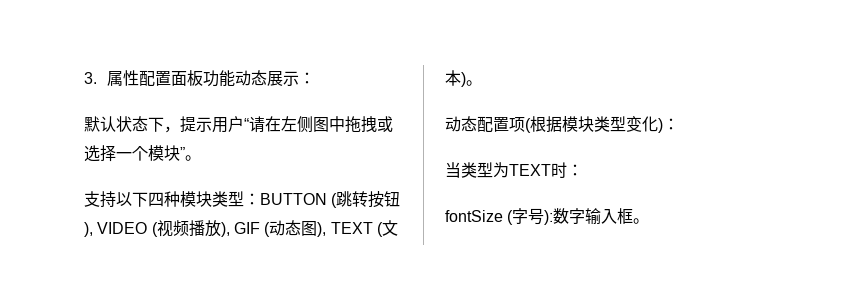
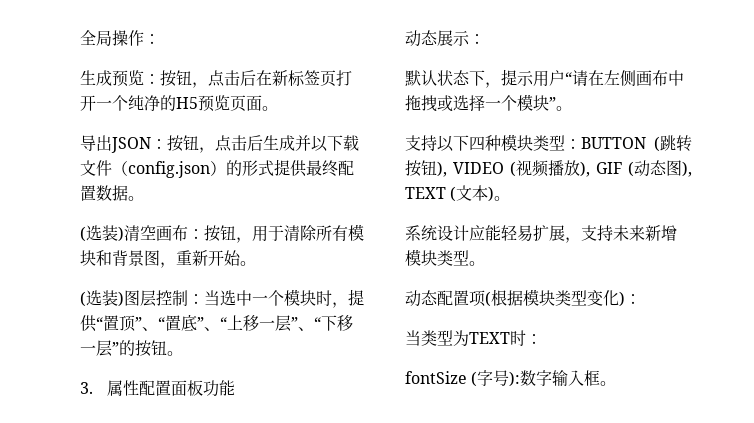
(84, 78) none -> [80,30,160,46] [80,70,352,88] [80,95,278,112] [80,135,359,153] [80,159,354,178] [80,185,144,201] [80,224,364,243] [80,250,256,268] [80,289,364,308] [80,314,353,332] [80,340,183,357] 全局操作： // 生成预览：按钮，点击后在新标签页打开一个纯净的H5预览页面。 // 导出JSON：按钮，点击后生成并以下载文件（config.json）的形式提供最终配置数据。 // (选装)清空画布：按钮，用于清除所有模块和背景图，重新开始。 // (选装)图层控制：当选中一个模块时，提供“置顶”、“置底”、“上移一层”、“下移一层”的按钮。 //
(235, 78) none -> (235, 388) //
[313,117,329,132] 图 -> [636,70,668,86] 画布
(482, 83) none -> [405,225,677,243] [405,249,485,266] // 系统设计应能轻易扩展，支持未来新增模块类型。

